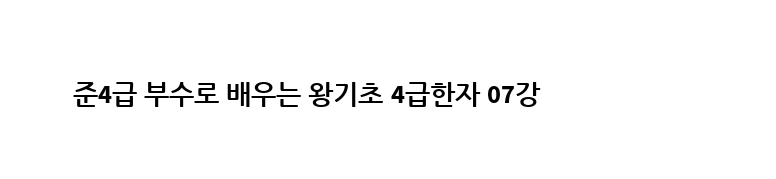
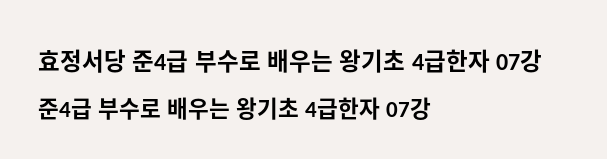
[73,82,541,107] 준4급 부수로 배우는 왕기초 4급한자 07강 -> [38,49,543,73] [38,97,432,120] 효정서당 준4급 부수로 배우는 왕기초 4급한자 07강 // 준4급 부수로 배우는 왕기초 4급한자 07강

